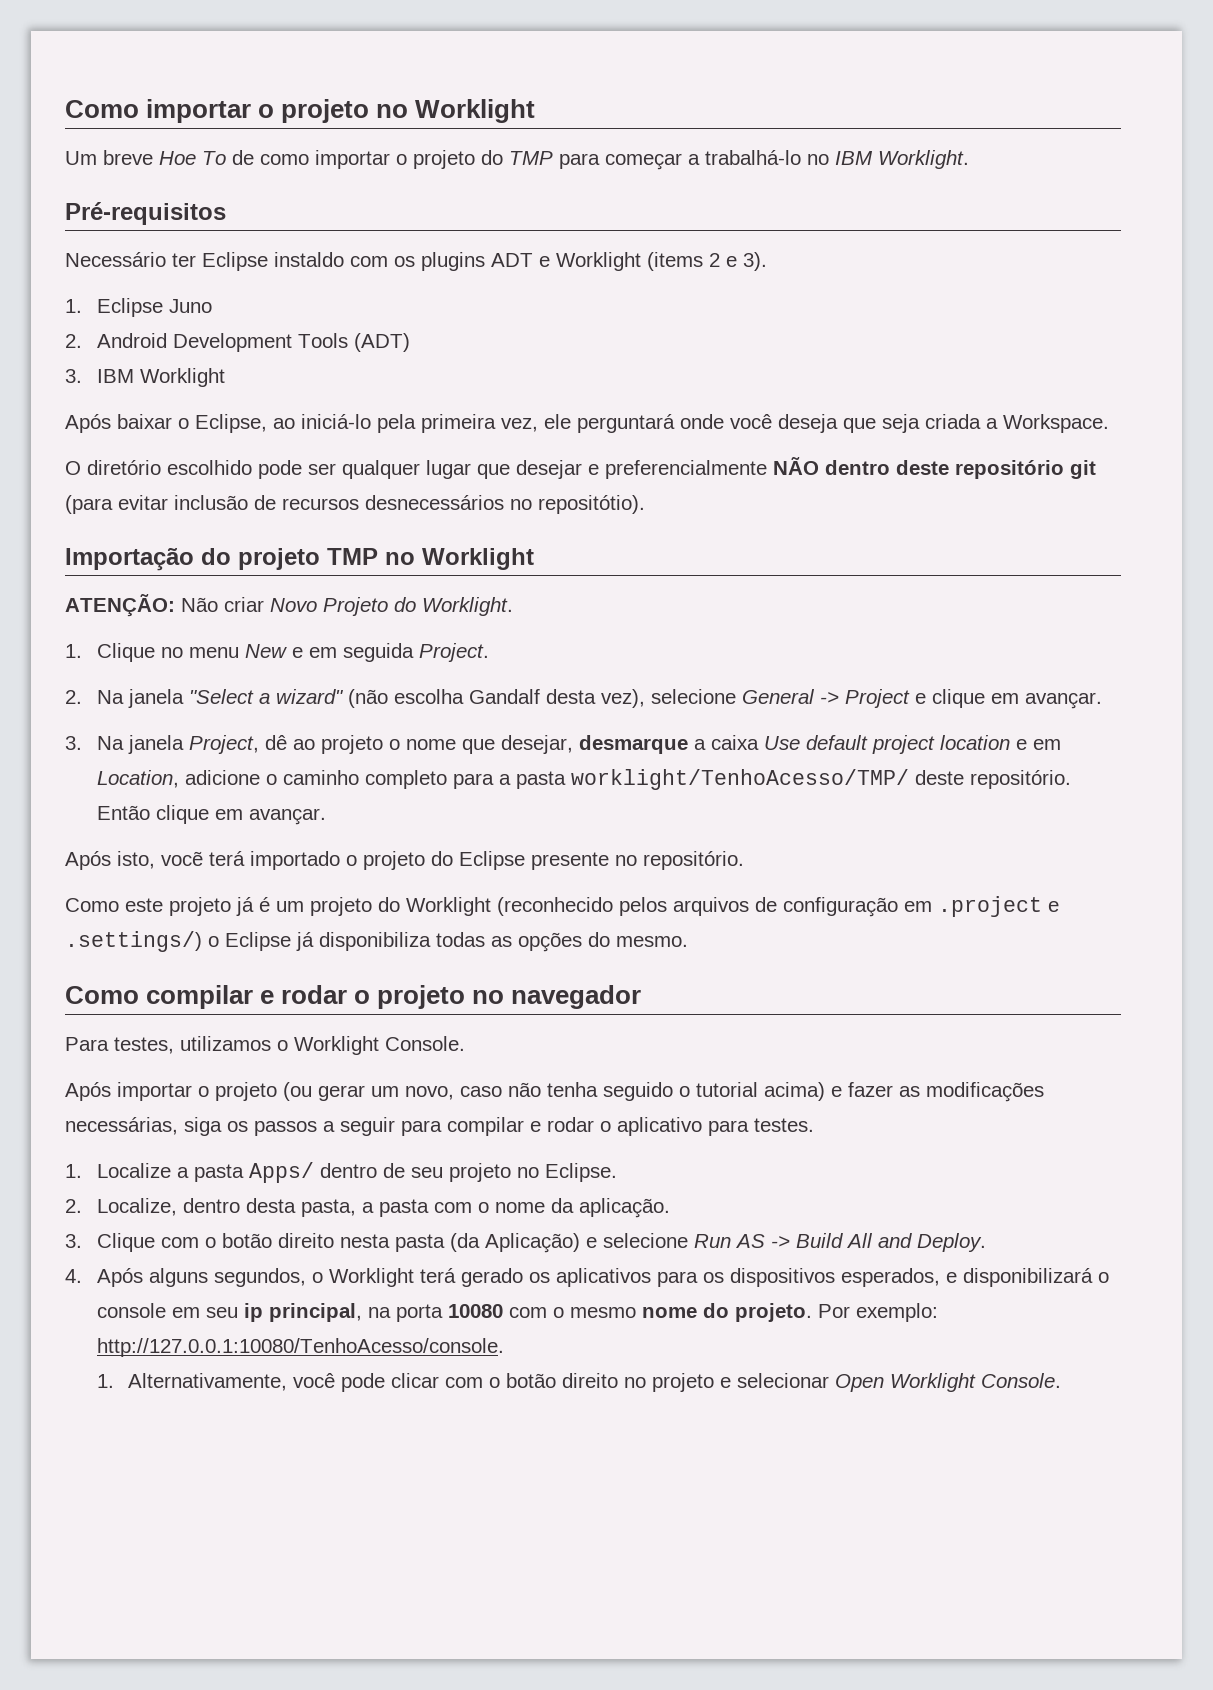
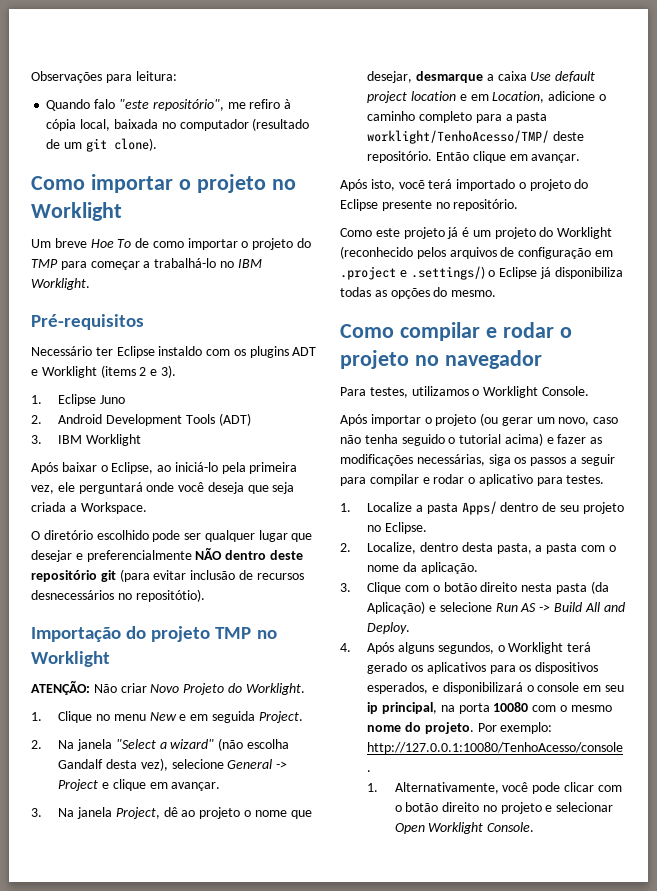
(65, 109) none -> [31,71,177,83] [46,99,292,111] [46,118,310,131] [46,138,157,152] Observações para leitura: // Quando falo "este repositório", me refiro à cópia local, baixada no computador (resultado de um git clone). //

